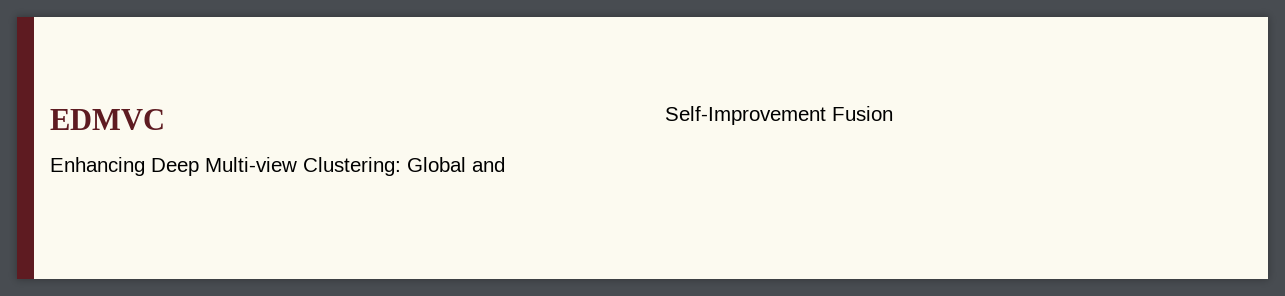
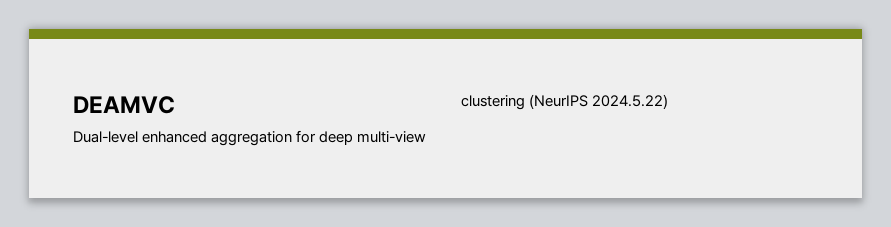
[50,109,165,130] [50,157,505,176] [665,106,893,125] EDMVC // Enhancing Deep Multi-view Clustering: Global and Self-Improvement Fusion -> [73,96,175,114] [73,130,427,146] [461,94,669,110] DEAMVC // Dual-level enhanced aggregation for deep multi-view clustering (NeurIPS 2024.5.22)

